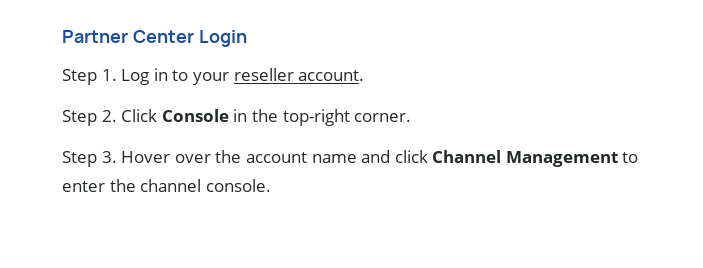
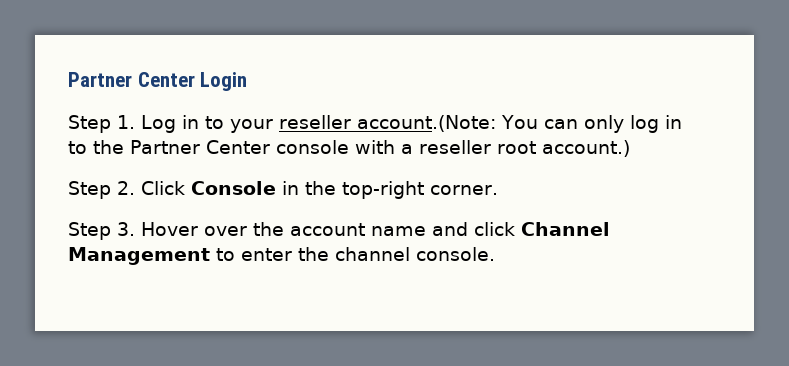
[298,70,365,81] account. -> [357,115,682,133] [68,140,630,157] account.(Note: You can only log in to the Partner Center console with a reseller root account.)

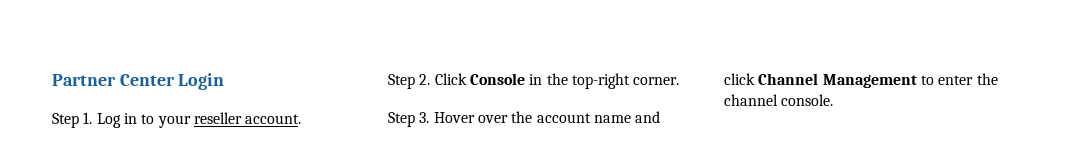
[357,115,682,133] [68,140,630,157] account.(Note: You can only log in to the Partner Center console with a reseller root account.) -> [245,114,302,124] account.

